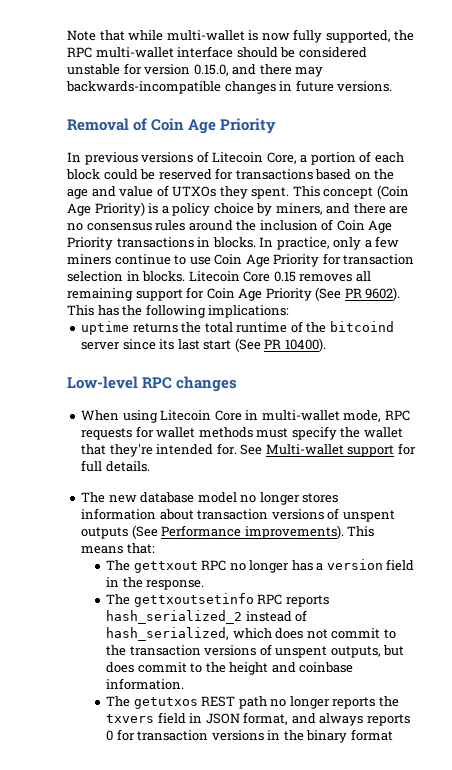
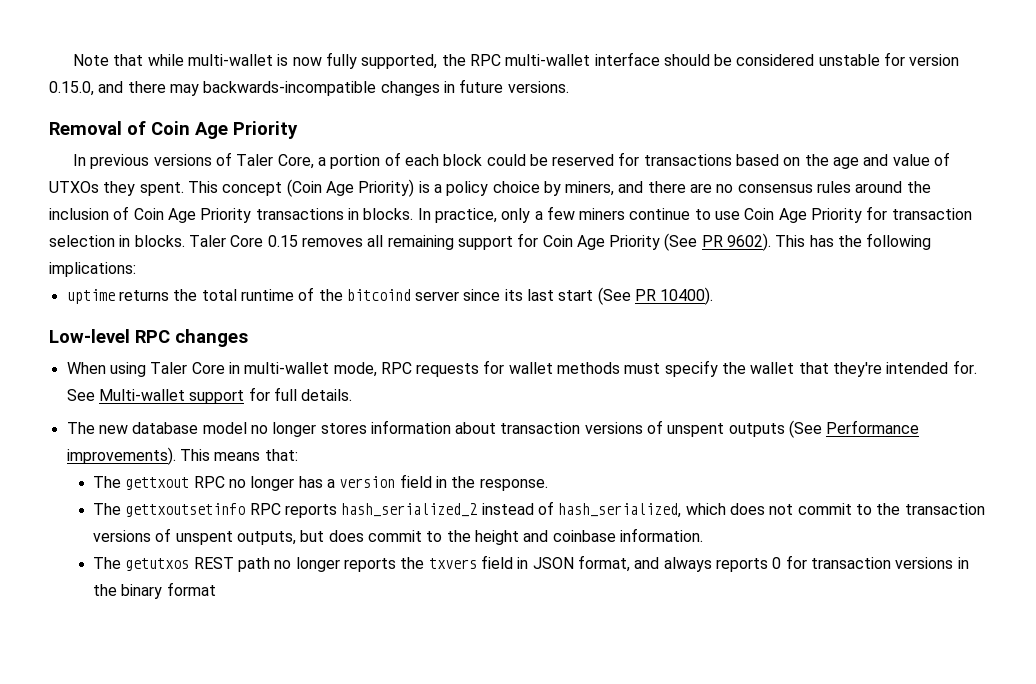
[212,152,264,163] Litecoin -> [236,154,274,166] Taler
[188,271,240,282] Litecoin -> [188,235,226,247] Taler
[160,410,212,421] Litecoin -> [150,362,188,374] Taler

